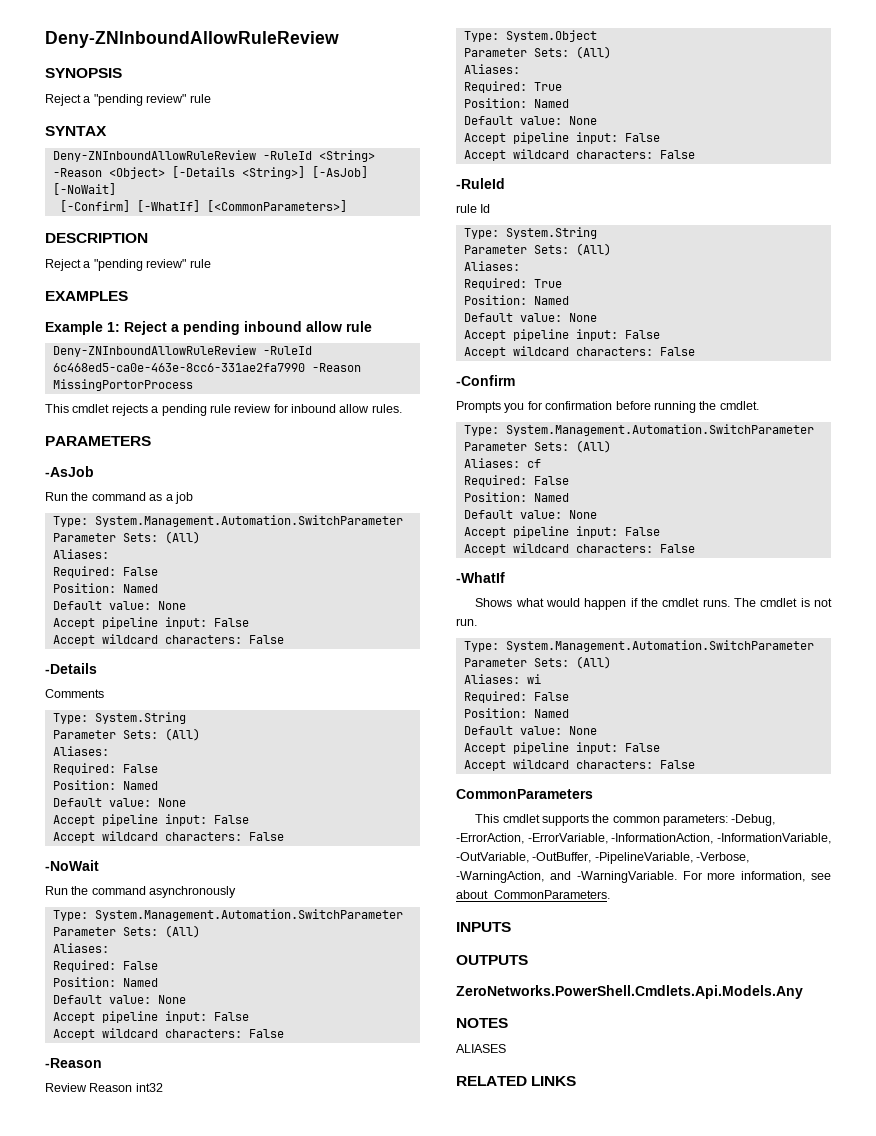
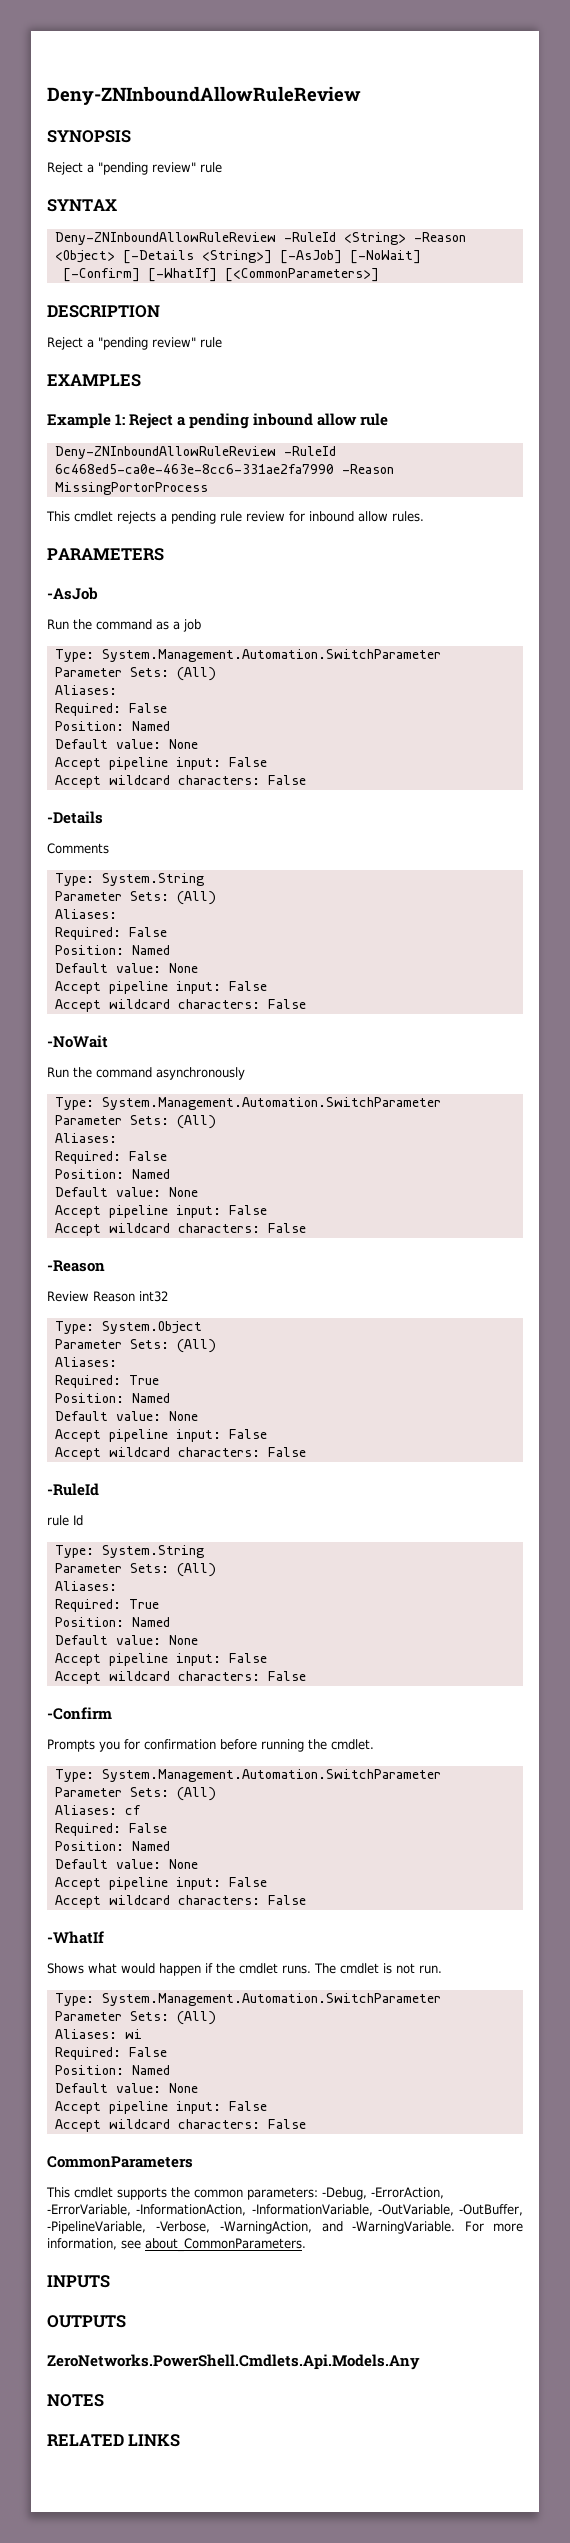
[456,1044,506,1053] // ALIASES -> (104, 2400) none

